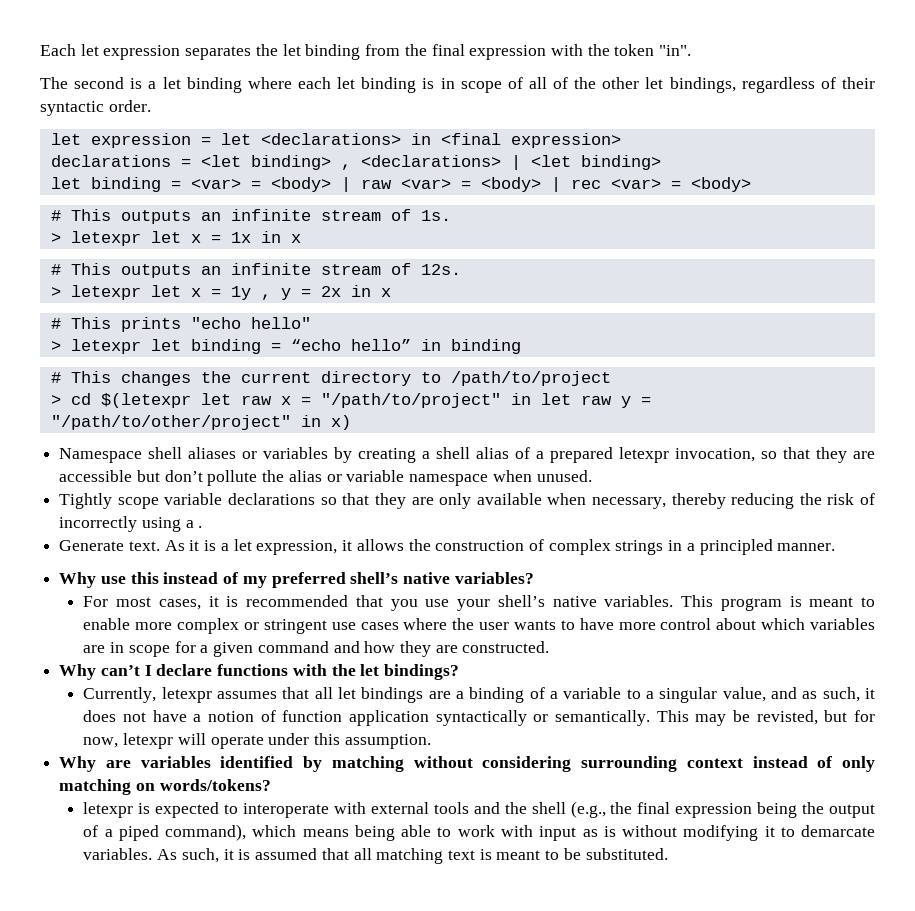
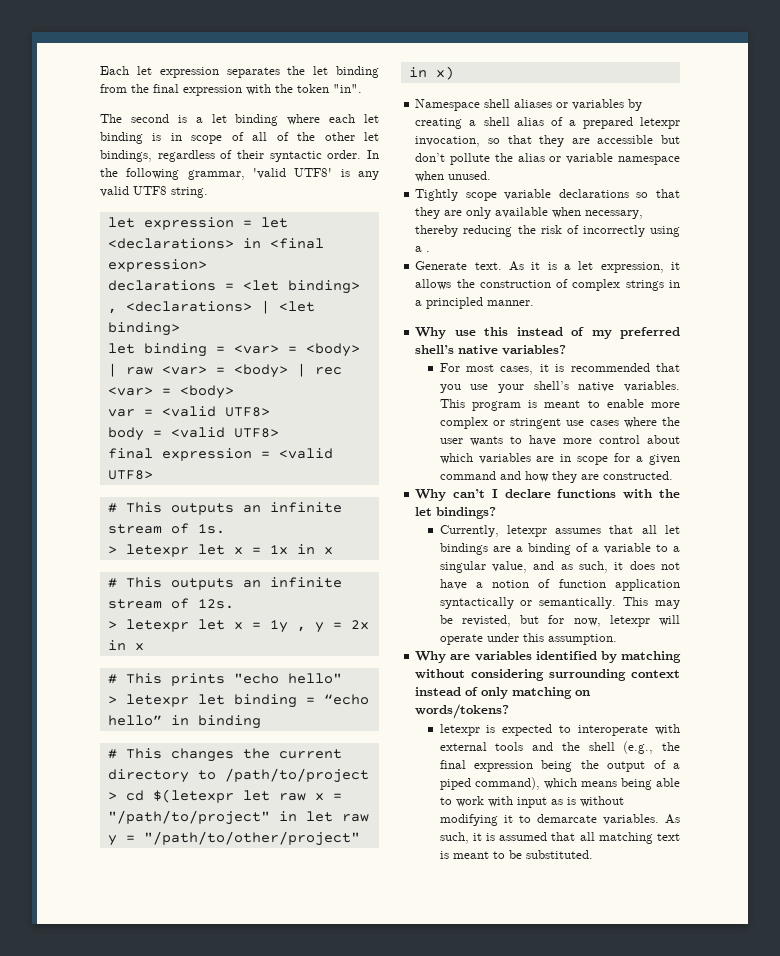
(151, 106) none -> [366,150,379,159] [100,168,379,180] [100,186,208,198] In the following grammar, 'valid UTF8' is any valid UTF8 string.
(751, 184) none -> [107,406,270,417] [107,427,279,441] [107,448,333,461] [107,470,153,480] // var = <valid UTF8> // body = <valid UTF8> // final expression = <valid UTF8>

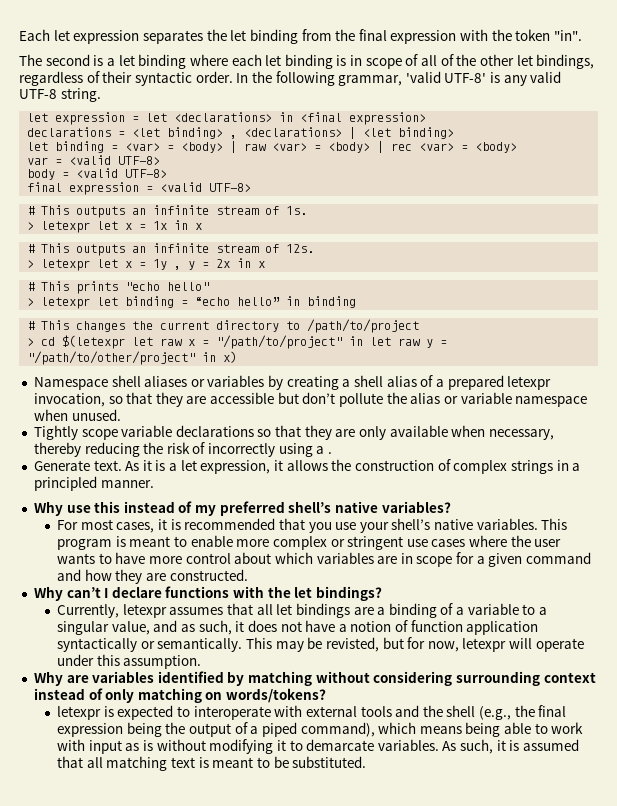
[294,168,333,177] UTF8' -> [444,73,487,83] UTF-8'
[133,186,167,195] UTF8 -> [19,89,57,99] UTF-8
[224,407,270,417] UTF8> -> [118,156,161,165] UTF-8>
[233,428,279,438] UTF8> -> [125,169,168,178] UTF-8>
[107,470,153,480] UTF8> -> [209,183,252,192] UTF-8>

